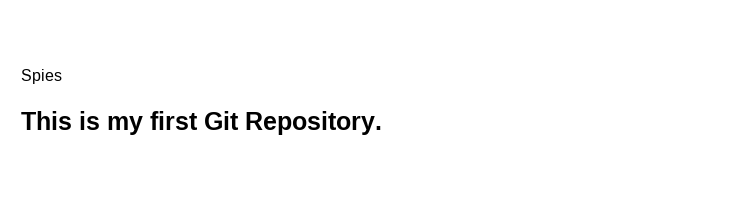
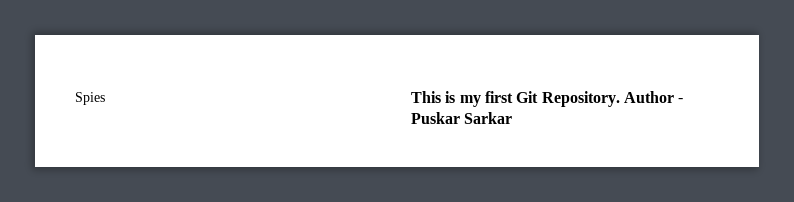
(382, 123) none -> [623,91,684,103] [411,112,513,124] Author - Puskar Sarkar

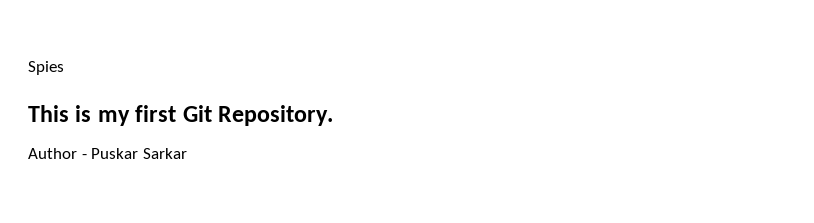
(620, 99) none -> (334, 115) //

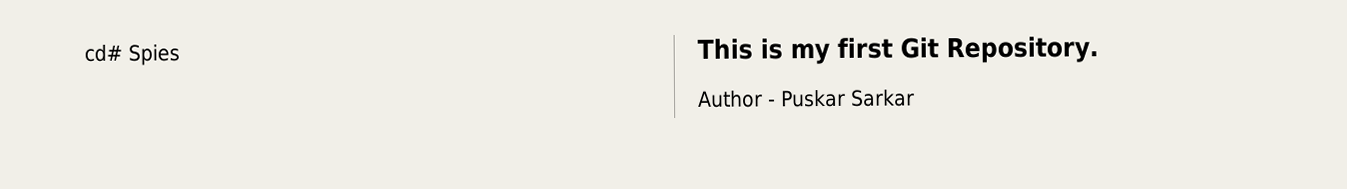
(28, 68) none -> [84,44,123,62] cd#

